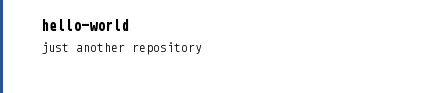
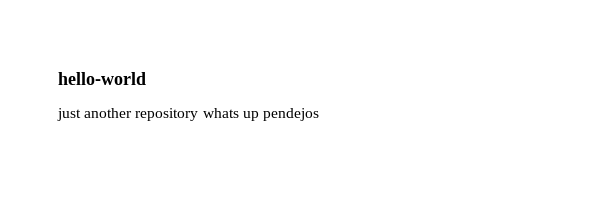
(202, 48) none -> [202,108,319,121] whats up pendejos

